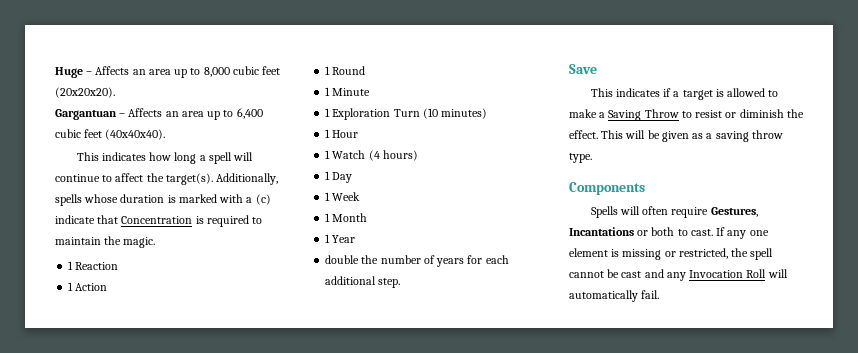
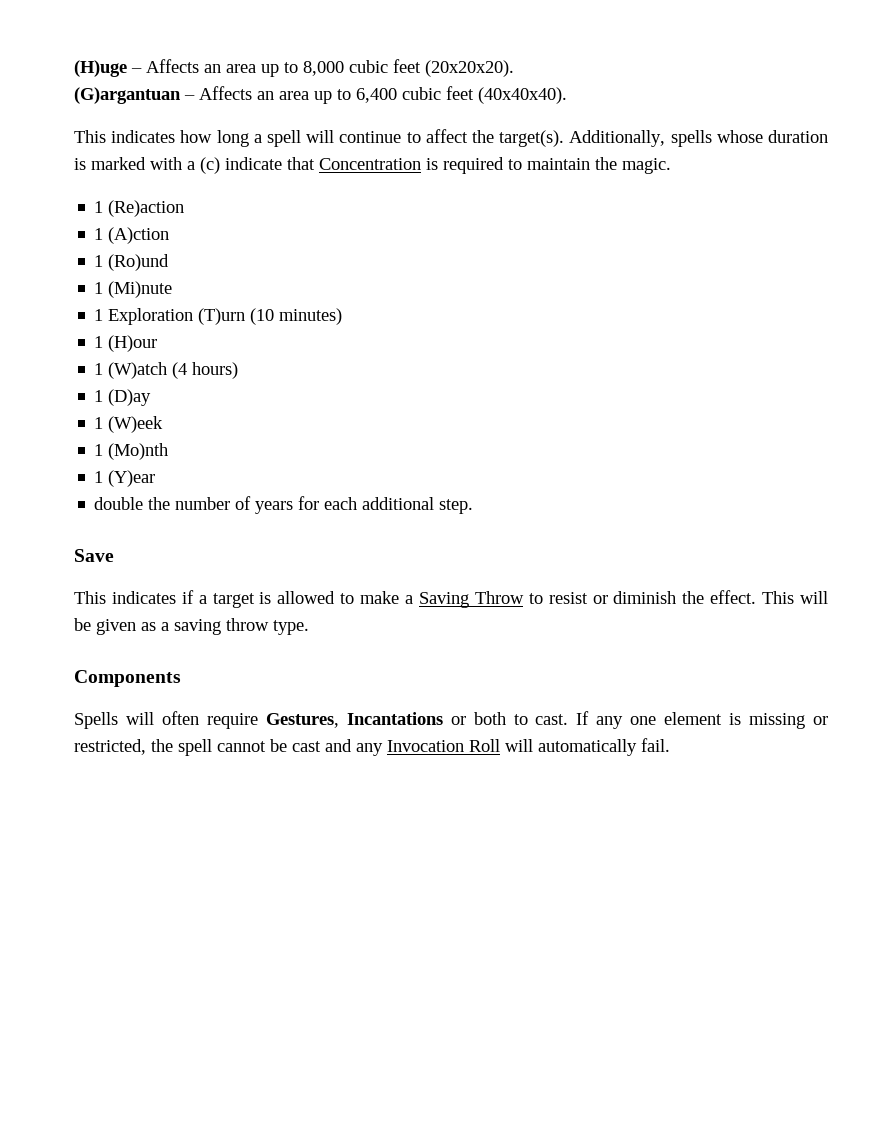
[55,67,83,78] Huge -> [74,60,127,77] (H)uge
[55,109,117,120] Gargantuan -> [74,87,181,104] (G)argantuan
[75,262,119,270] [68,282,108,291] [325,66,366,75] [325,87,371,96] Reaction // 1 Action // 1 Round // 1 Minute -> [108,200,185,217] [94,227,170,244] [94,254,170,271] [94,281,173,298] (Re)action // 1 (A)ction // 1 (Ro)und // 1 (Mi)nute
[393,109,420,117] Turn -> [198,308,246,325] (T)urn
[332,130,359,138] [325,150,366,159] Hour // 1 Watch -> [108,335,158,352] [94,362,168,379] (H)our // 1 (W)atch
[332,172,353,183] [325,192,361,201] [325,213,368,222] [325,234,356,243] Day // 1 Week // 1 Month // 1 Year -> [108,389,152,406] [94,416,164,433] [94,443,169,460] [94,470,156,487] (D)ay // 1 (W)eek // 1 (Mo)nth // 1 (Y)ear

